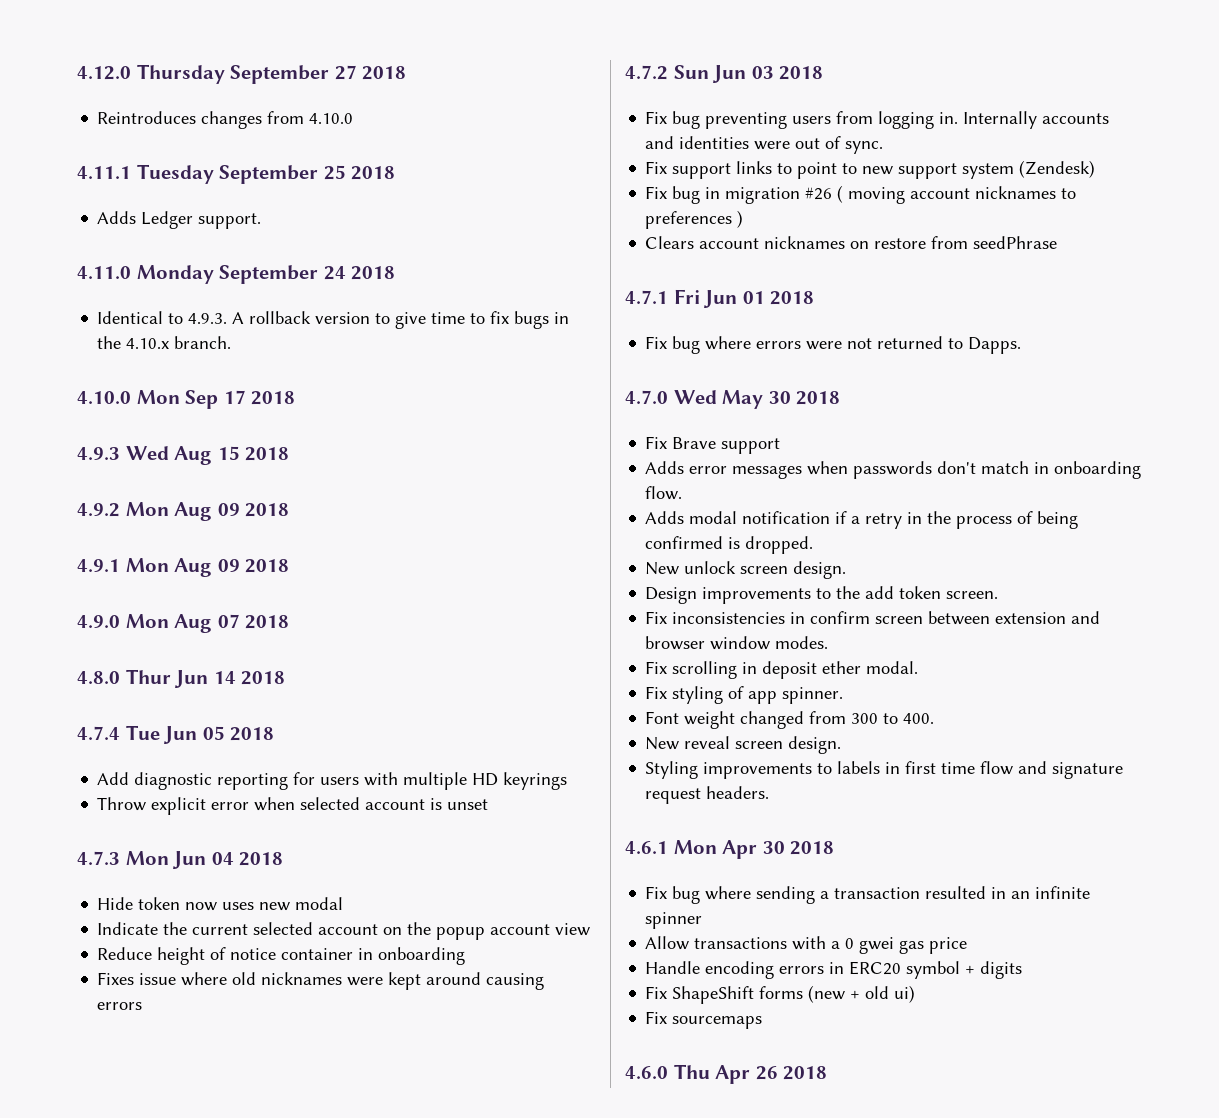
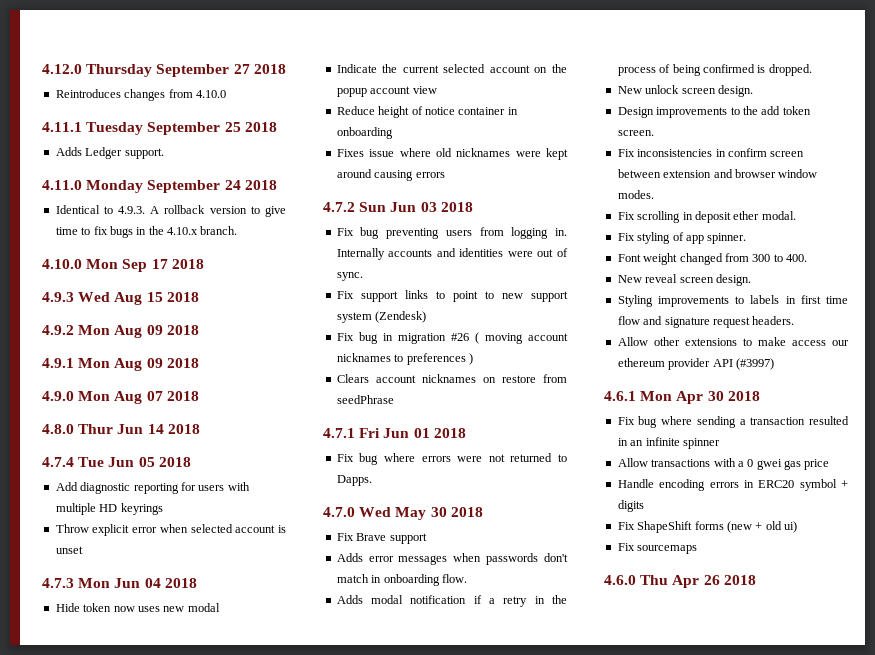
(770, 792) none -> [617,337,849,346] [617,358,774,370] // Allow other extensions to make access our ethereum provider API (#3997)

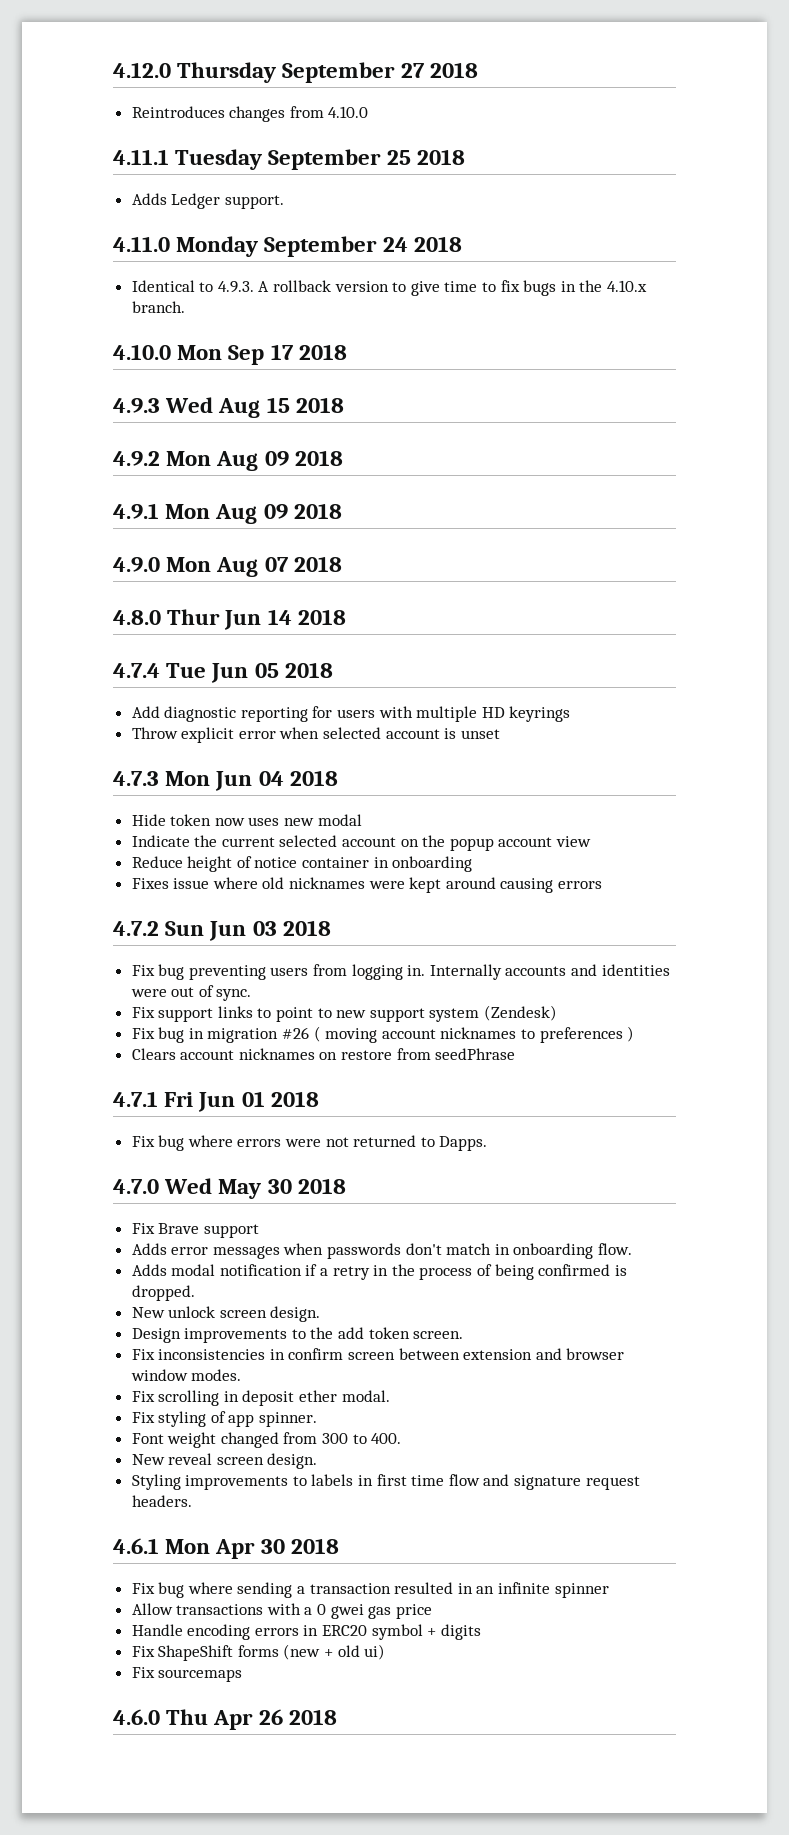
[617,337,849,346] [617,358,774,370] // Allow other extensions to make access our ethereum provider API (#3997) -> (192, 1501) none

